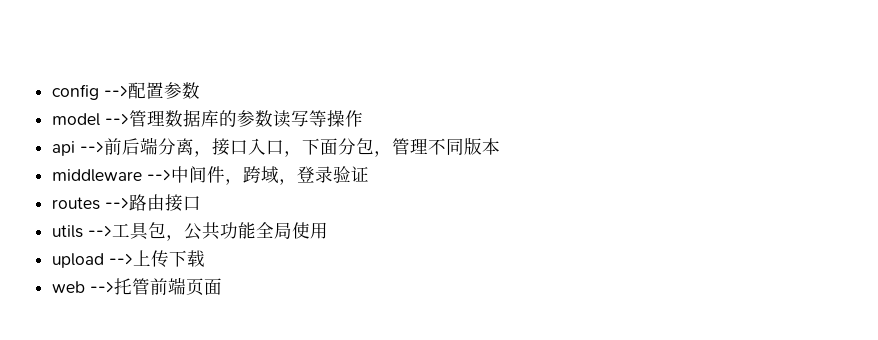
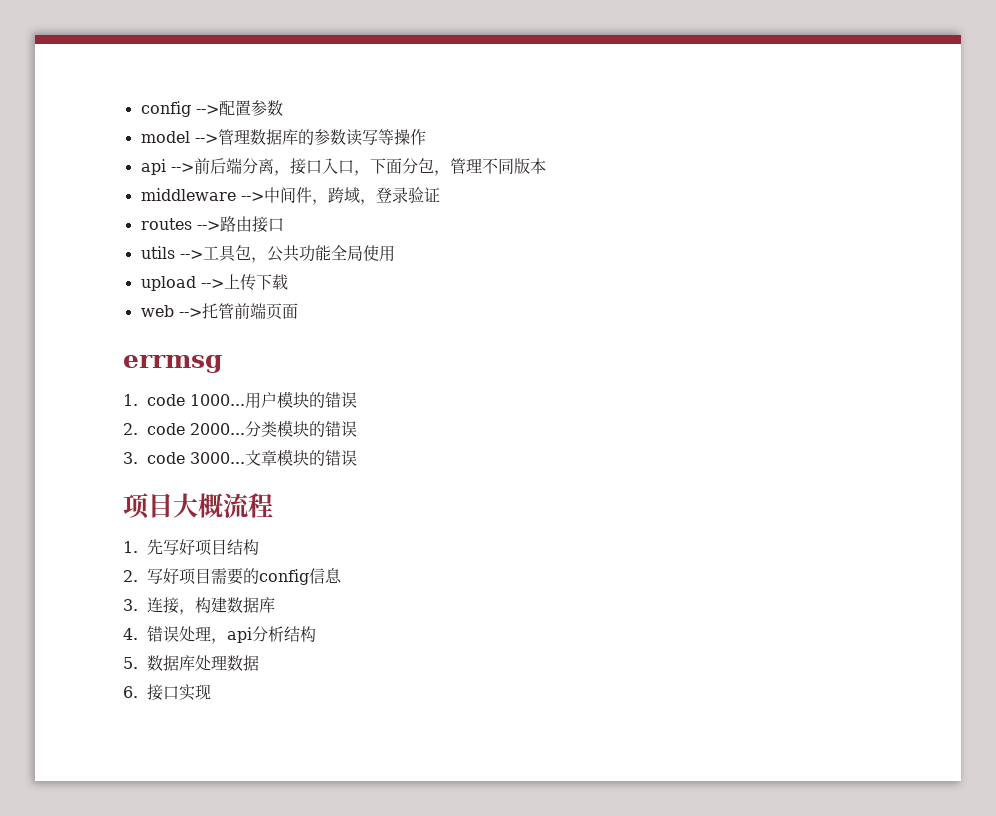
(223, 286) none -> [123,355,222,373] [123,391,358,409] [123,420,358,437] [123,449,358,466] [123,493,273,519] [123,539,260,556] [123,568,343,585] [123,597,276,615] [123,626,317,644] [123,655,260,671] [123,684,212,701] // errmsg // 1. code 1000...用户模块的错误 // 2. code 2000...分类模块的错误 // 3. code 3000...文章模块的错误 // 项目大概流程 // 1.先写好项目结构 // 2.写好项目需要的config信息 // 3.连接，构建数据库 // 4.错误处理，api分析结构 // 5.数据库处理数据 // 6.接口实现

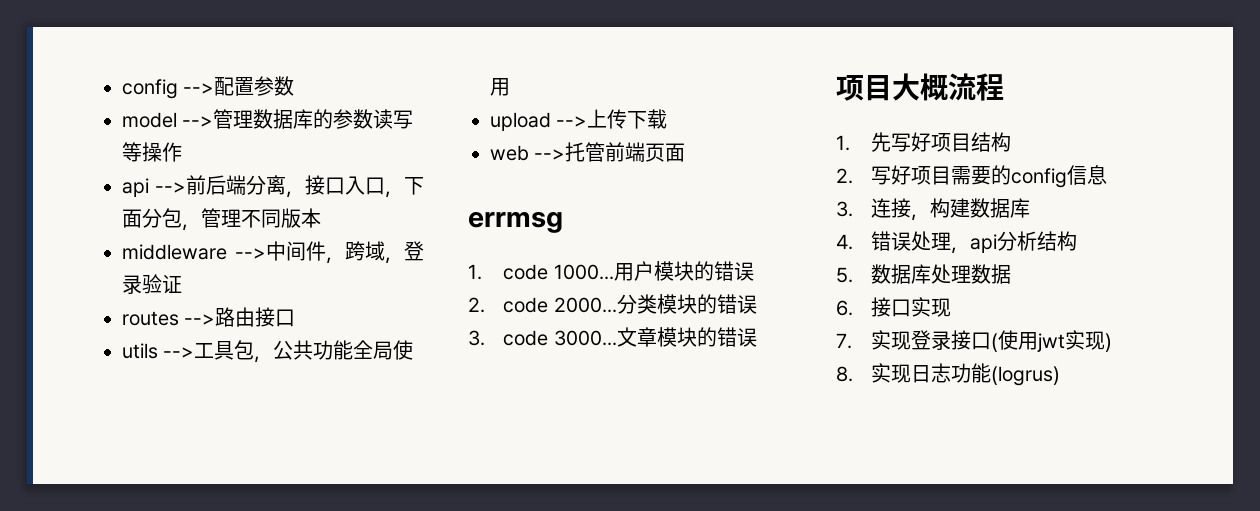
(212, 692) none -> [836,330,1113,352] [836,363,1061,386] // 7.实现登录接口(使用jwt实现) // 8.实现日志功能(logrus)

